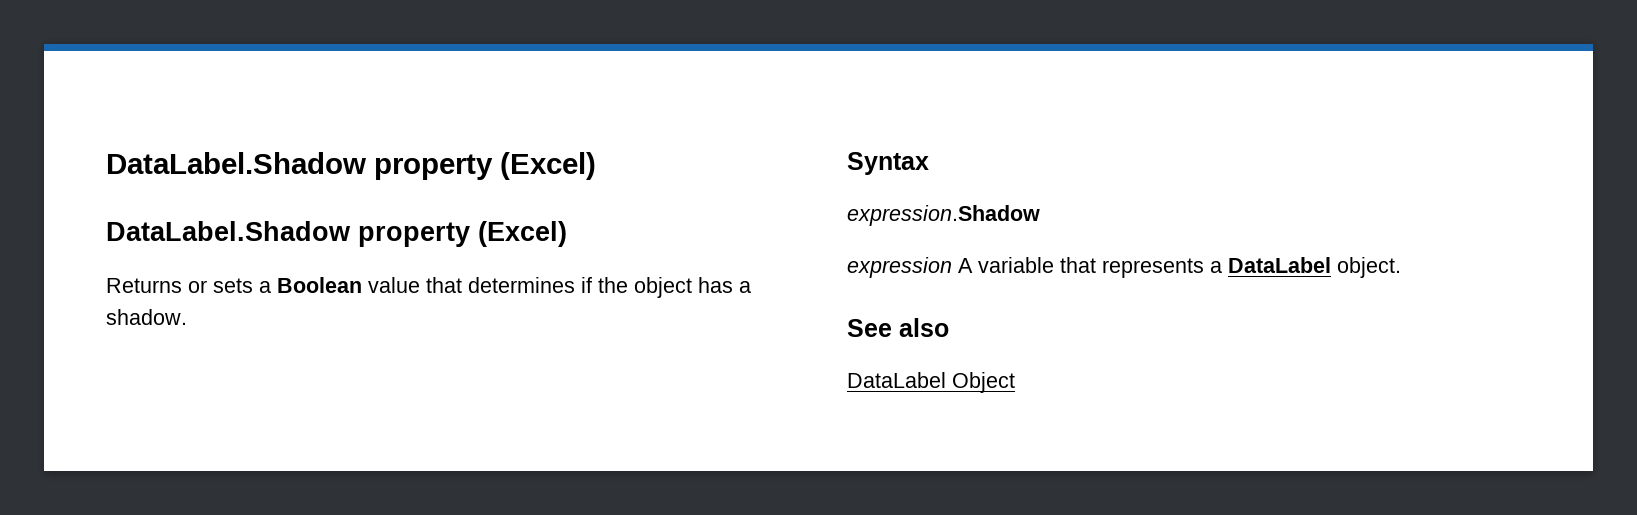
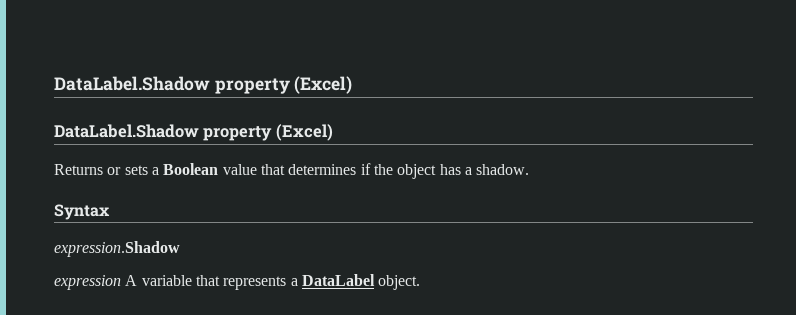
[847,318,949,337] [847,372,1015,393] // See also // DataLabel Object -> (421, 282) none

